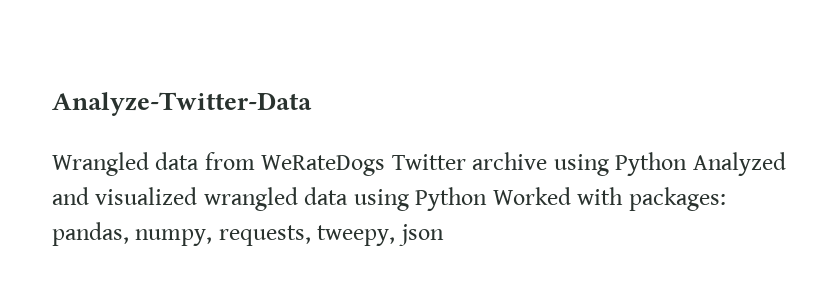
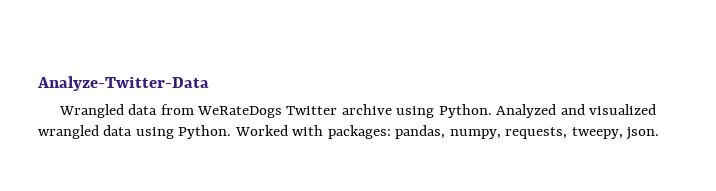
[615,152,688,176] Python -> [438,104,492,118] Python.
[415,187,488,211] Python -> [178,125,232,139] Python.
[398,224,444,246] json -> [626,127,660,140] json.

